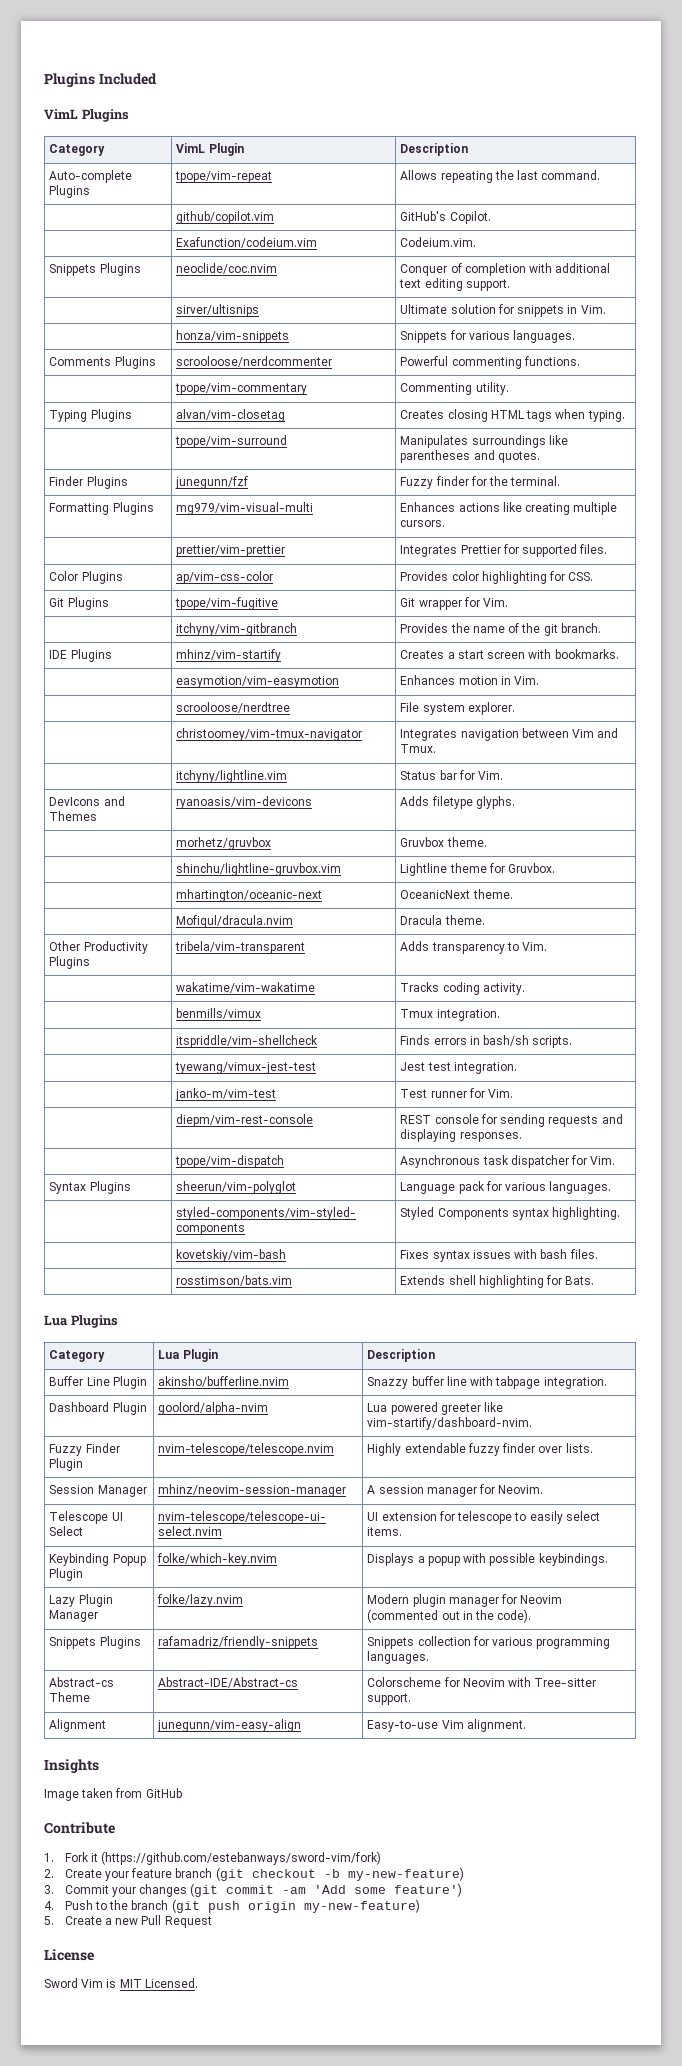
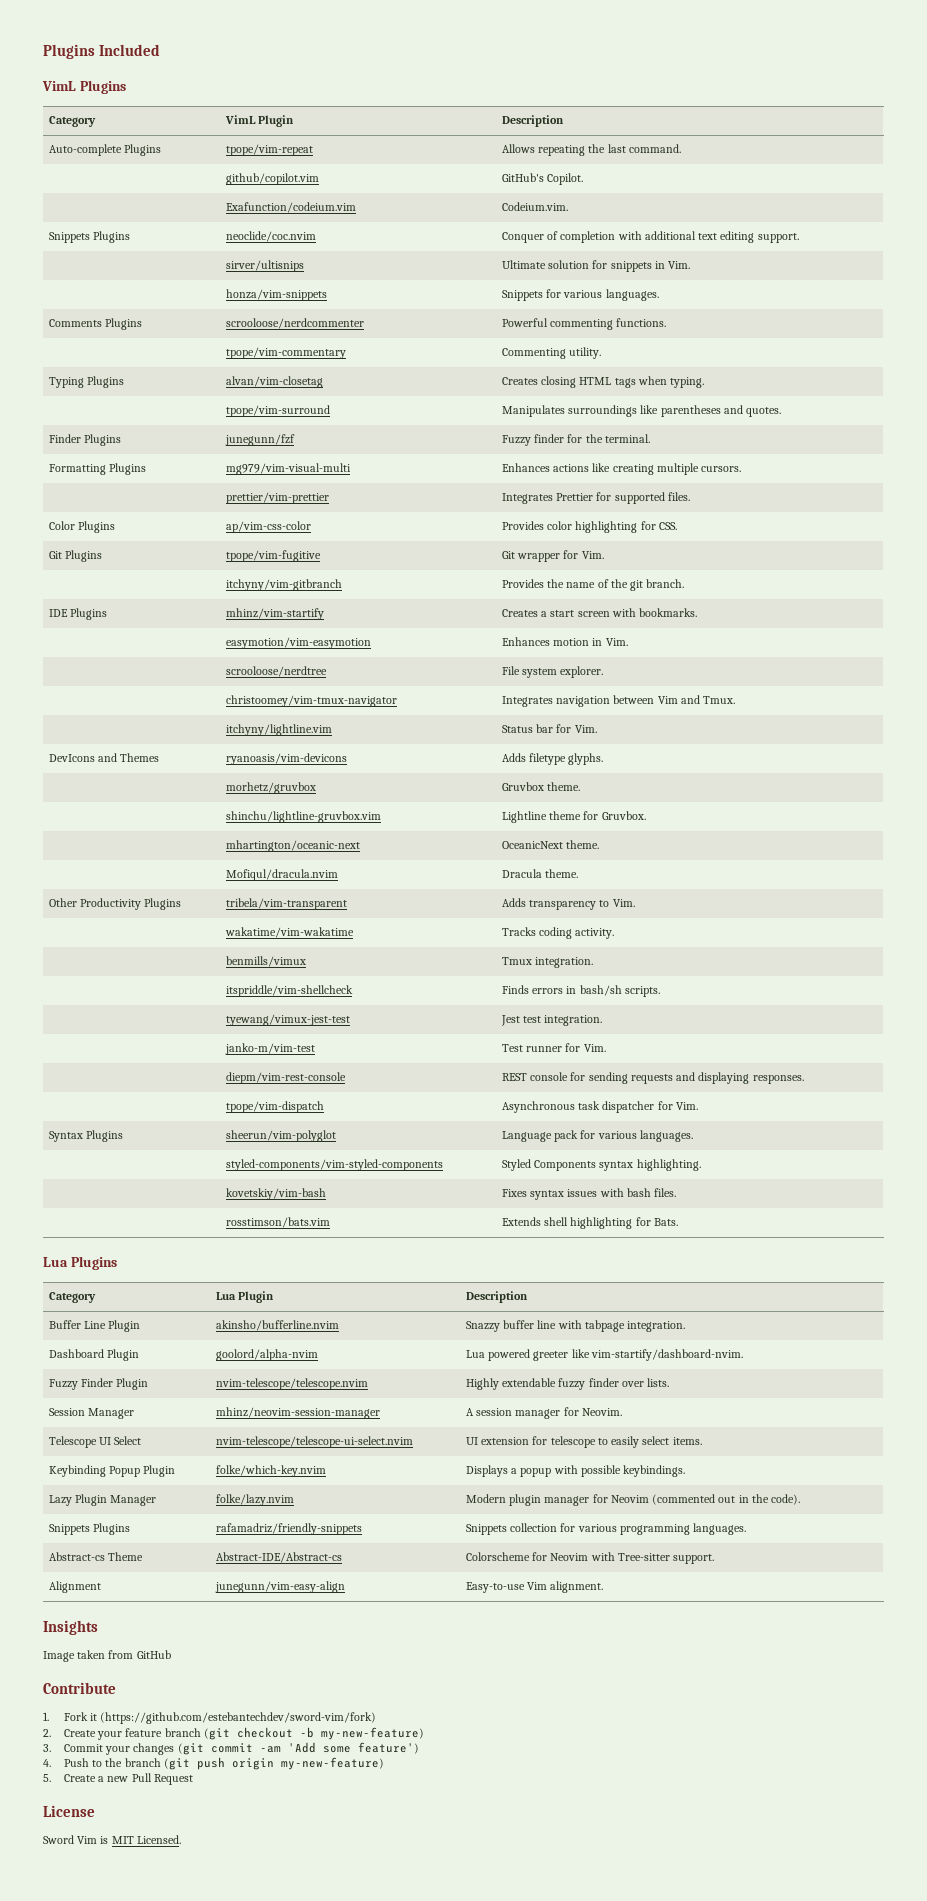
[101,1851,382,1865] (https://github.com/estebanways/sword-vim/fork) -> [100,1712,377,1724] (https://github.com/estebantechdev/sword-vim/fork)

